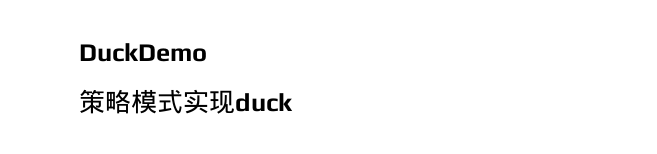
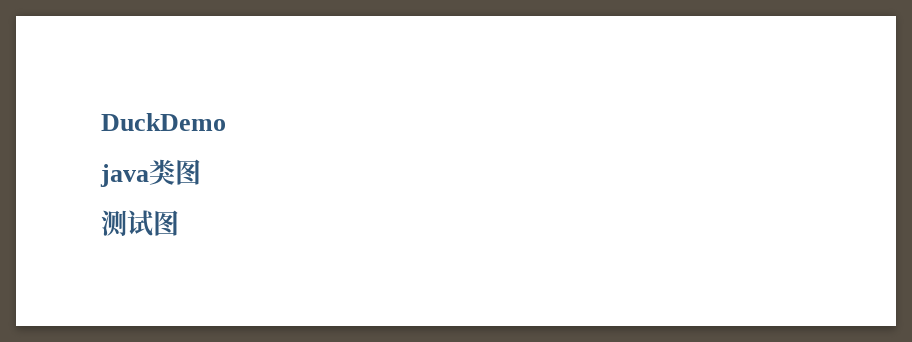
[79,89,293,114] 策略模式实现duck -> [100,159,201,187] [101,210,179,237] java类图 // 测试图

